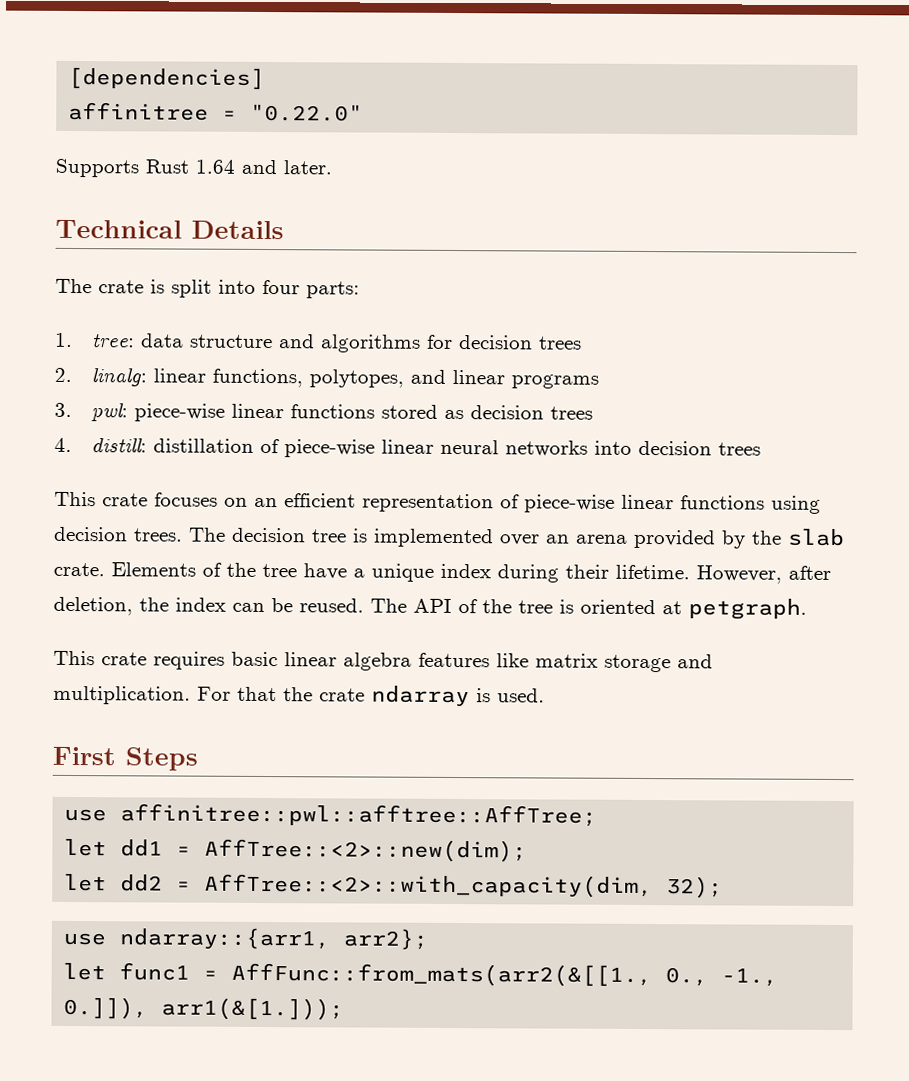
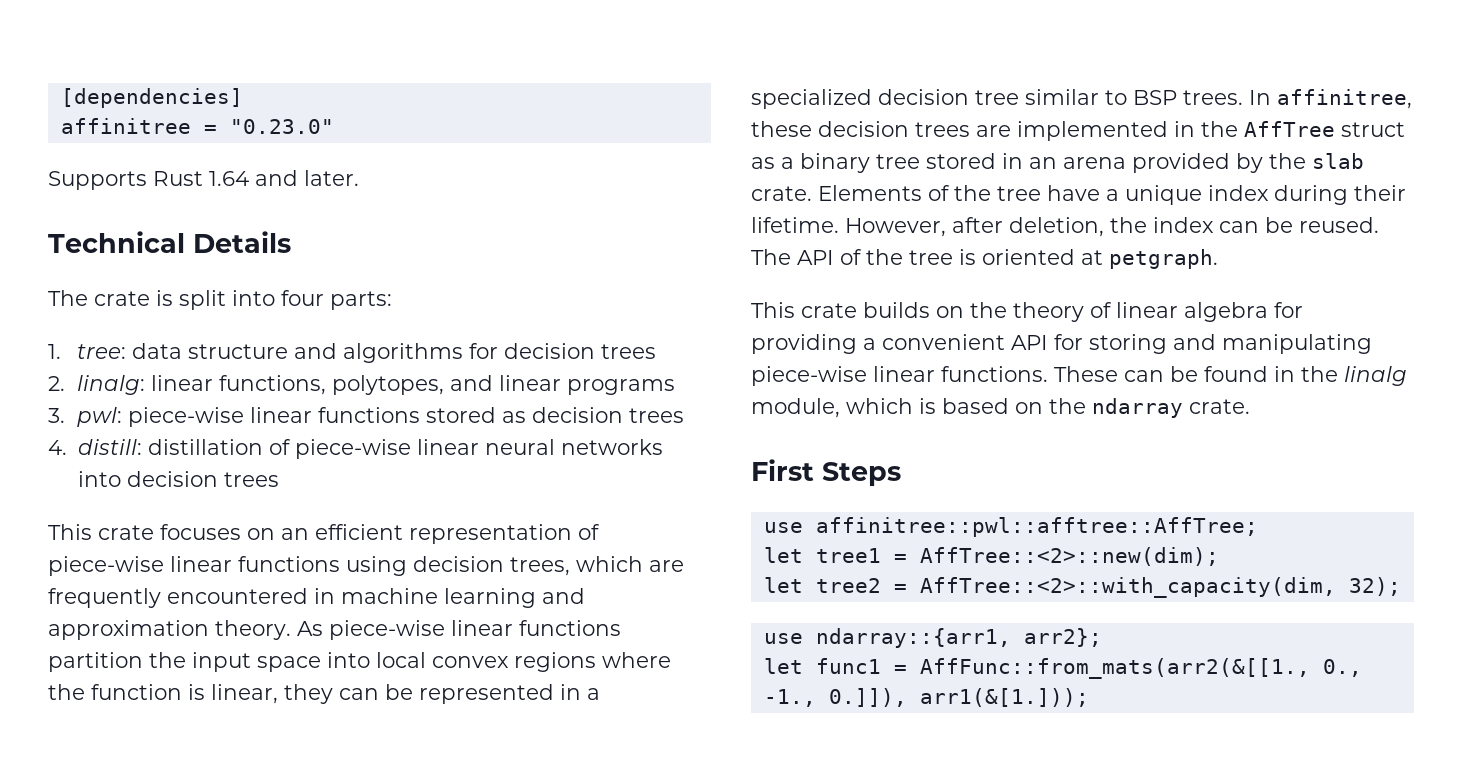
[250,103,364,122] "0.22.0" -> [229,119,334,134] "0.23.0"
[133,527,540,548] trees. The decision tree is implemented over -> [510,556,684,576] [48,588,585,608] [48,620,621,640] [48,652,671,672] [48,684,600,704] [751,89,1412,109] [751,121,1405,141] [751,153,1023,173] trees, which are frequently encountered in machine learning and approximation theory. As piece-wise linear functions partition the input space into local convex regions where the function is linear, they can be represented in a specialized decision tree similar to BSP trees. In affinitree, these decision trees are implemented in the AffTree struct as a binary tree stored in
[153,651,713,673] [53,685,545,707] requires basic linear algebra features like matrix storage and multiplication. For that the crate ndarray is used. -> [863,302,1303,322] [751,334,1372,354] [751,366,1407,386] [751,398,1250,418] builds on the theory of linear algebra for providing a convenient API for storing and manipulating piece-wise linear functions. These can be found in the linalg module, which is based on the ndarray crate.
[120,839,164,857] dd1 -> [815,548,881,563] tree1
[120,874,164,892] dd2 -> [815,578,881,593] tree2

